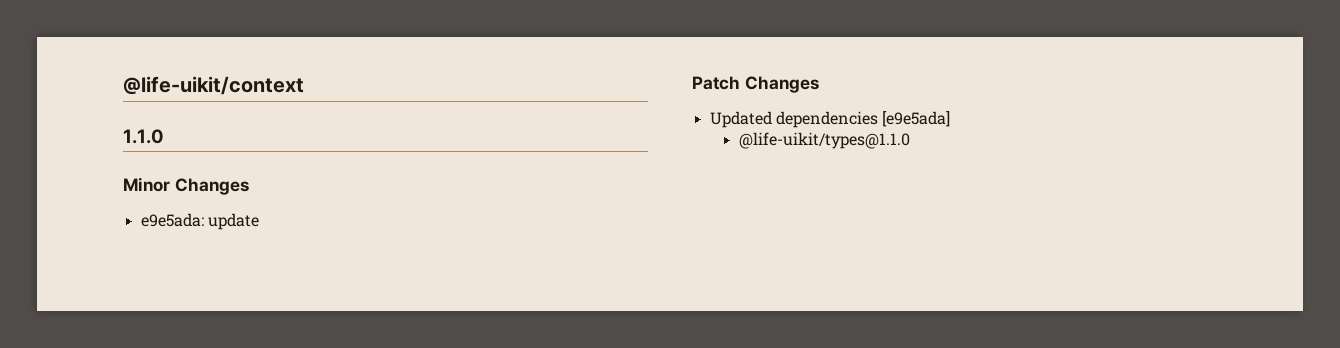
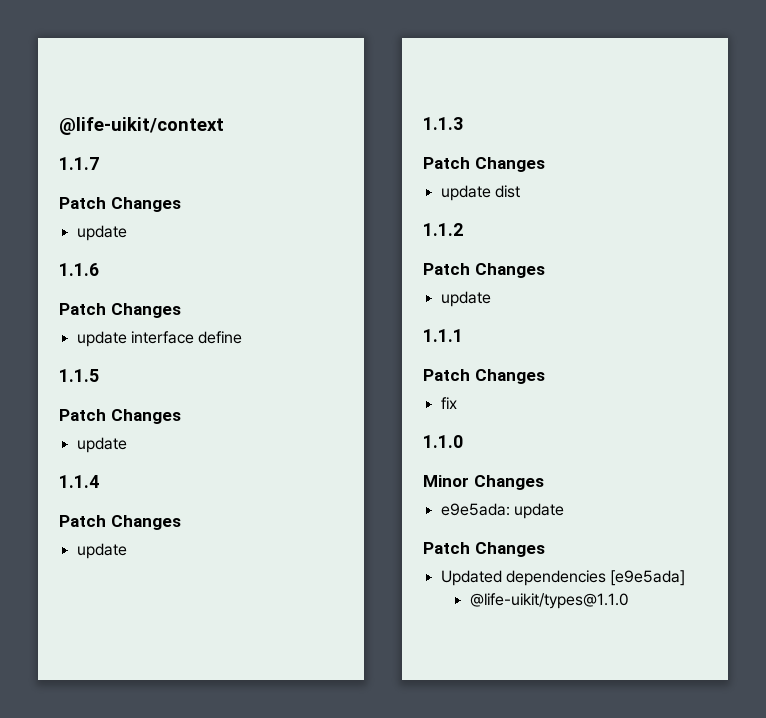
(304, 85) none -> [59,157,99,170] [59,197,181,212] [76,225,127,241] [59,263,99,276] [59,303,181,318] [76,331,243,347] [59,369,99,382] [59,409,181,424] [76,437,127,453] [59,475,99,488] [59,515,181,530] [76,543,127,559] [423,117,463,130] [423,157,545,172] [440,185,520,201] [423,223,463,236] [423,263,545,278] [440,291,491,307] [423,329,463,342] [423,369,545,384] [440,397,457,409] // 1.1.7 // Patch Changes // update // 1.1.6 // Patch Changes // update interface define // 1.1.5 // Patch Changes // update // 1.1.4 // Patch Changes // update // 1.1.3 // Patch Changes // update dist // 1.1.2 // Patch Changes // update // 1.1.1 // Patch Changes // fix

